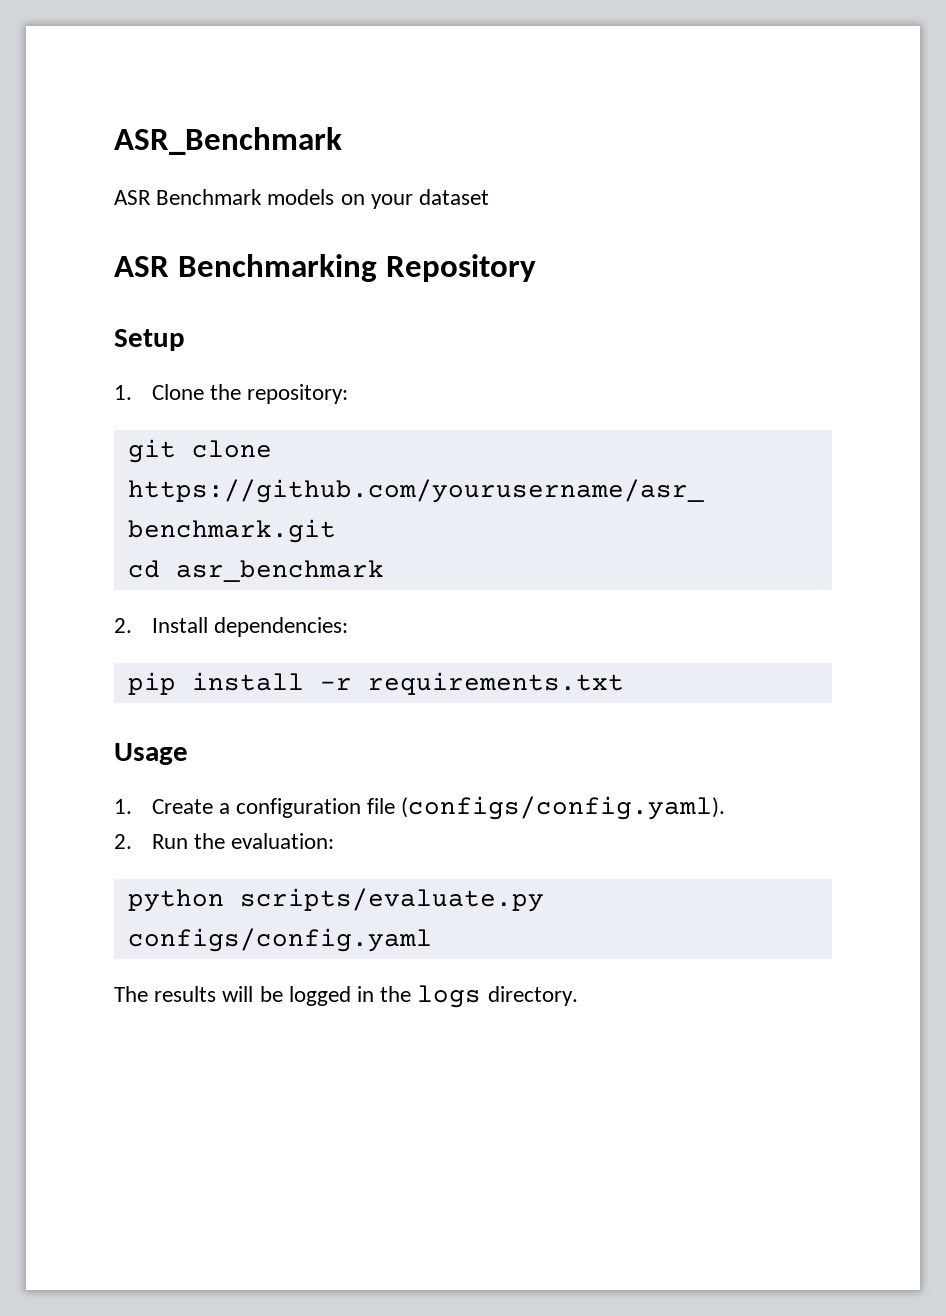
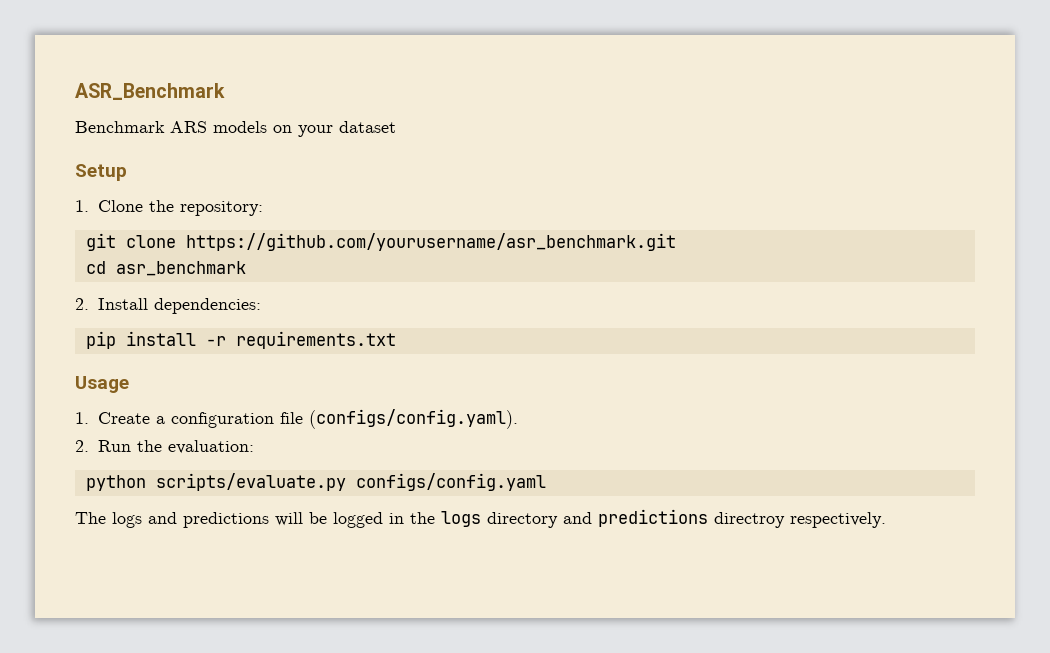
[114,189,263,205] ASR Benchmark -> [75,121,207,133] Benchmark ARS
[114,254,536,282] // ASR Benchmarking Repository -> (396, 127) none
[154,986,217,1002] results -> [112,512,269,528] logs and predictions
[487,986,578,1006] directory. -> [487,509,886,528] directory and predictions directroy respectively.

